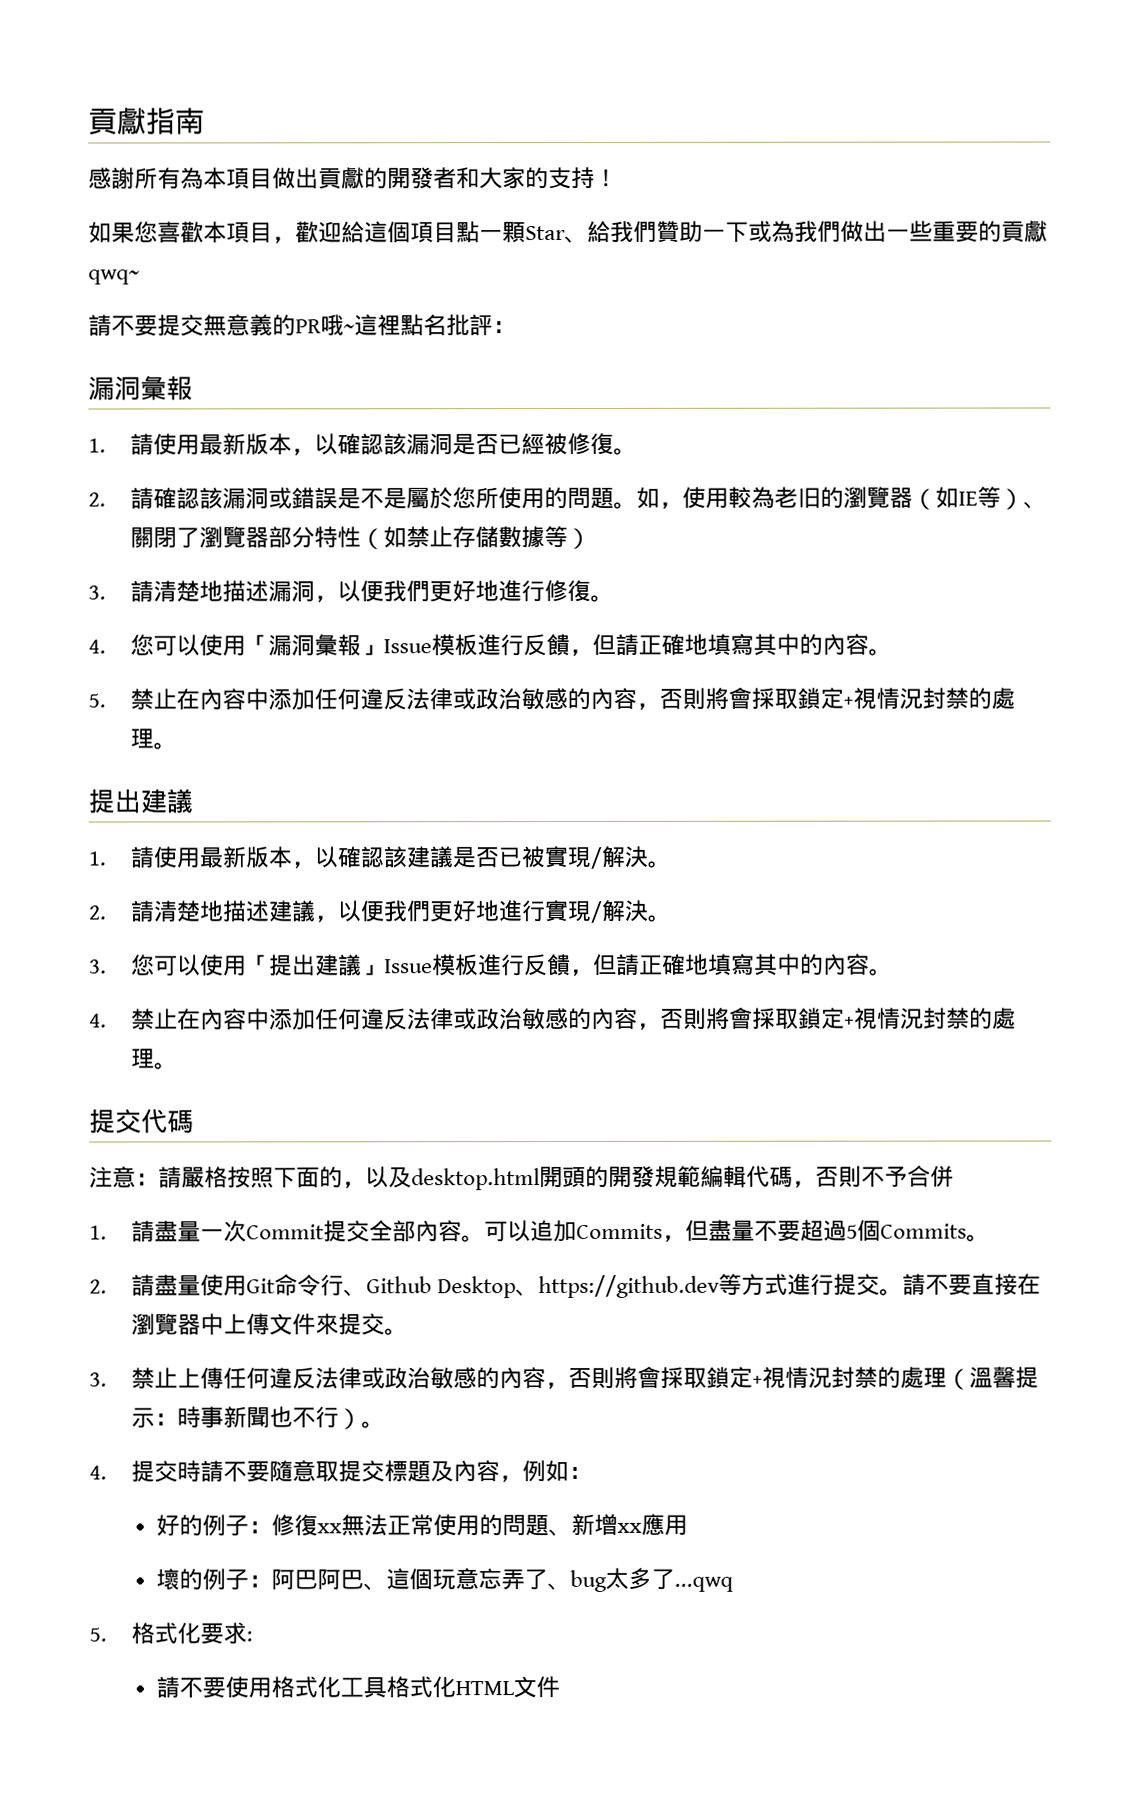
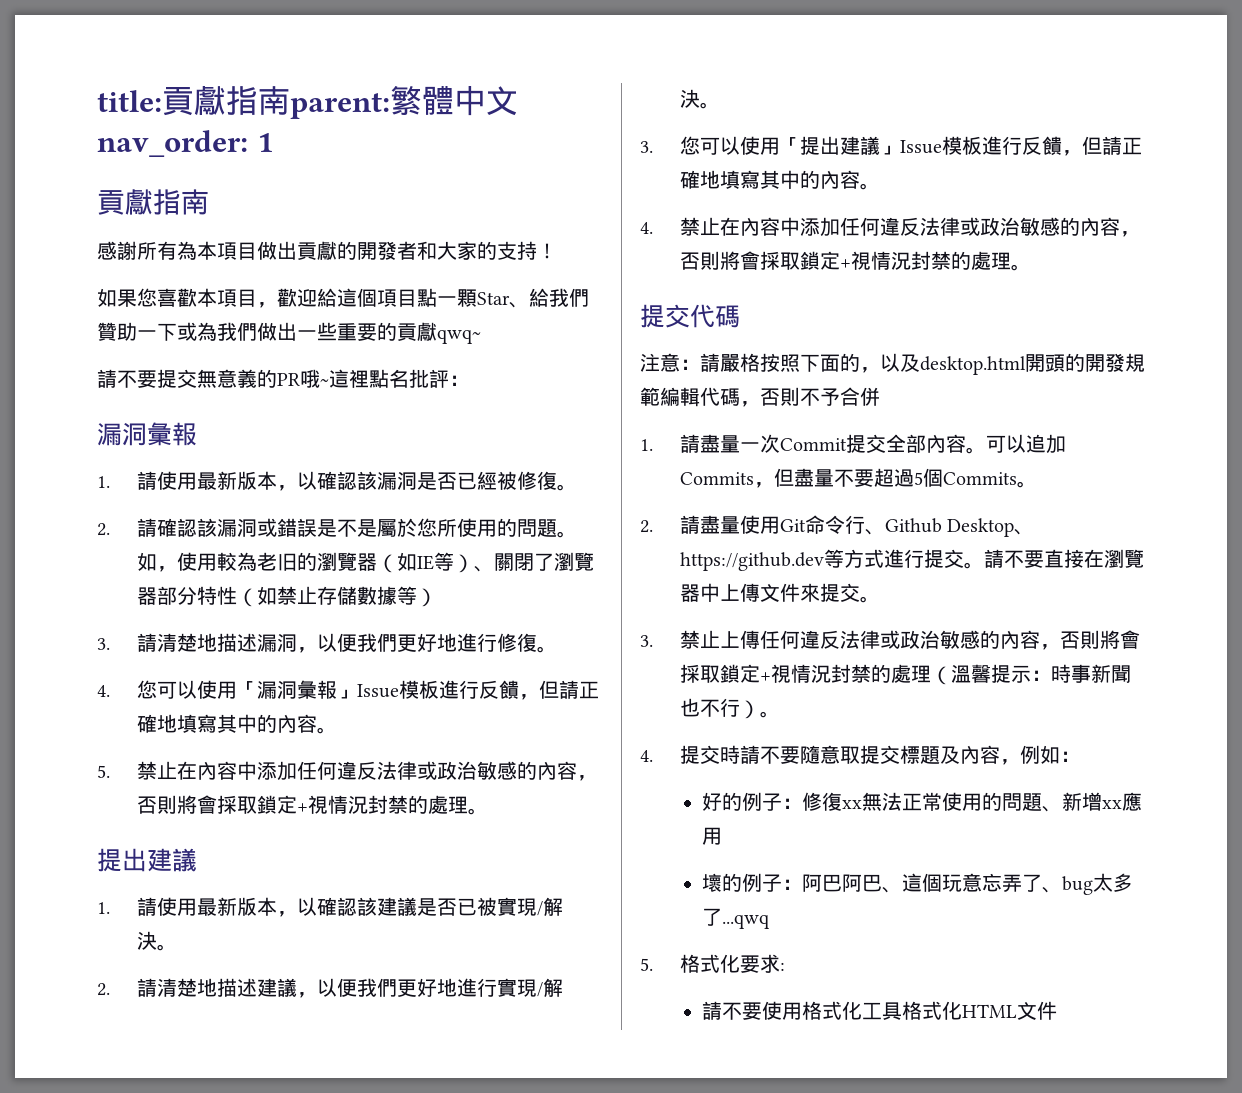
(88, 121) none -> [97,86,518,119] [97,130,273,157] title:貢獻指南parent:繁體中文nav_order: 1 //

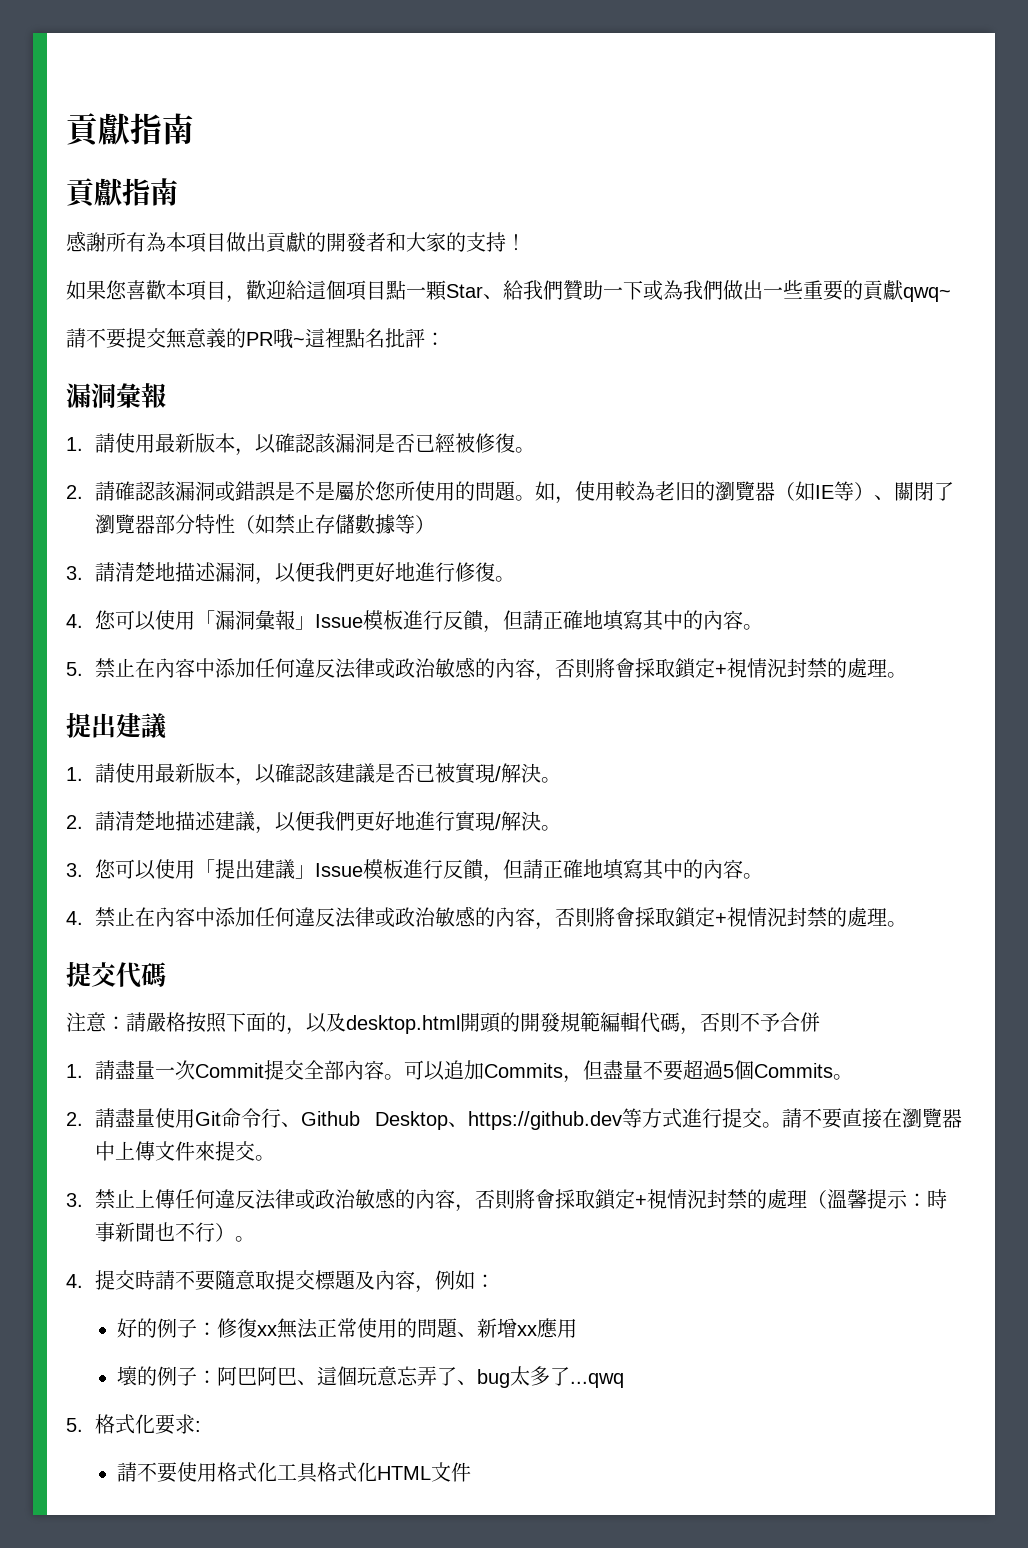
[97,86,518,119] [97,130,273,157] title:貢獻指南parent:繁體中文nav_order: 1 -> [66,113,194,147] 貢獻指南

